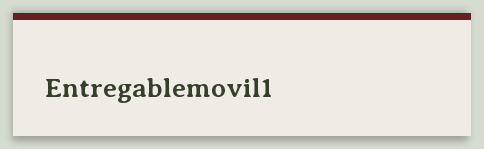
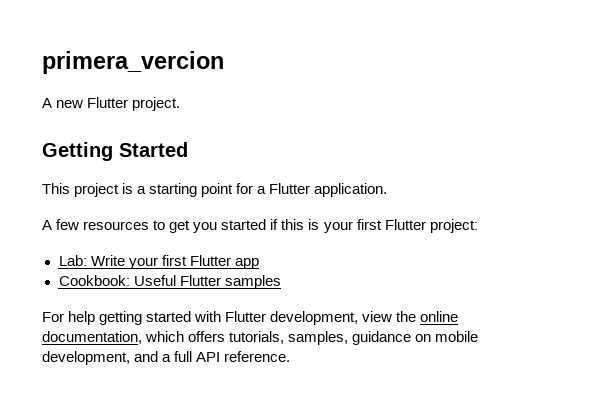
[45,78,273,103] Entregablemovil1 -> [42,51,224,74] [42,97,181,111] [42,142,188,161] [42,183,388,197] [42,219,478,233] [58,255,259,269] [58,275,281,289] [42,311,459,325] [42,331,479,345] [42,351,291,365] primera_vercion // A new Flutter project. // Getting Started // This project is a starting point for a Flutter application. // A few resources to get you started if this is your first Flutter project: // Lab: Write your first Flutter app // Cookbook: Useful Flutter samples // For help getting started with Flutter development, view the online documentation, which offers tutorials, samples, guidance on mobile development, and a full API reference.

